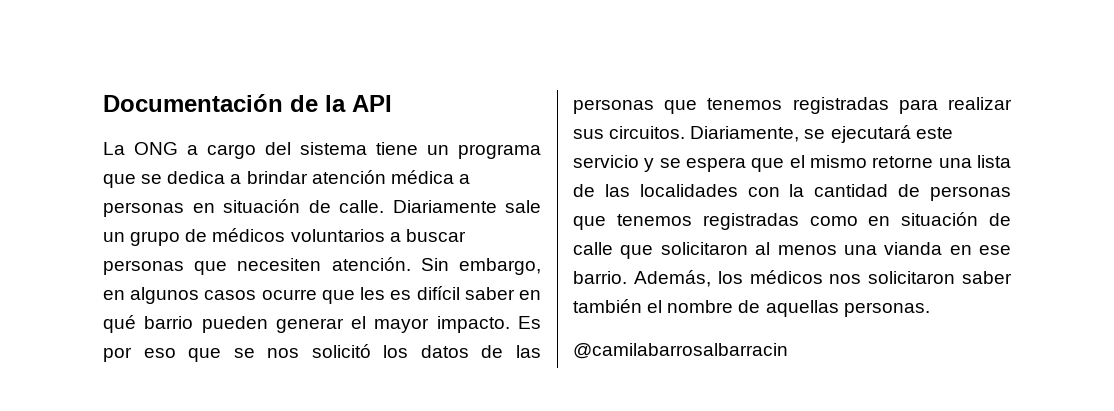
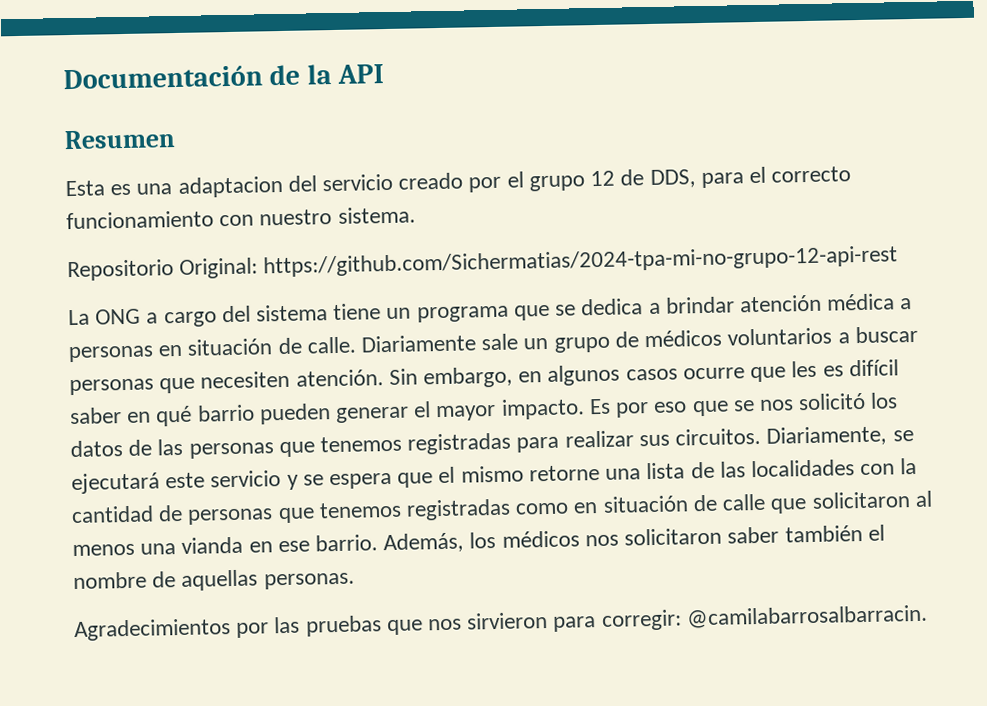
(392, 103) none -> [64,129,176,150] [65,166,852,198] [66,206,416,230] [67,245,899,282] // Resumen // Esta es una adaptacion del servicio creado por el grupo 12 de DDS, para el correcto funcionamiento con nuestro sistema. // Repositorio Original: https://github.com/Sichermatias/2024-tpa-mi-no-grupo-12-api-rest
[573,343,788,359] @camilabarrosalbarracin -> [74,604,928,642] Agradecimientos por las pruebas que nos sirvieron para corregir: @camilabarrosalbarracin.

